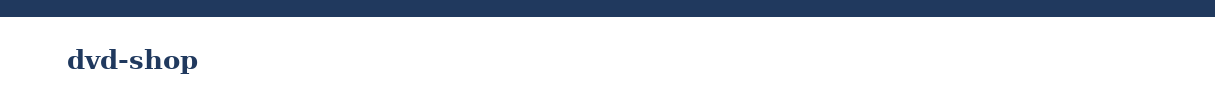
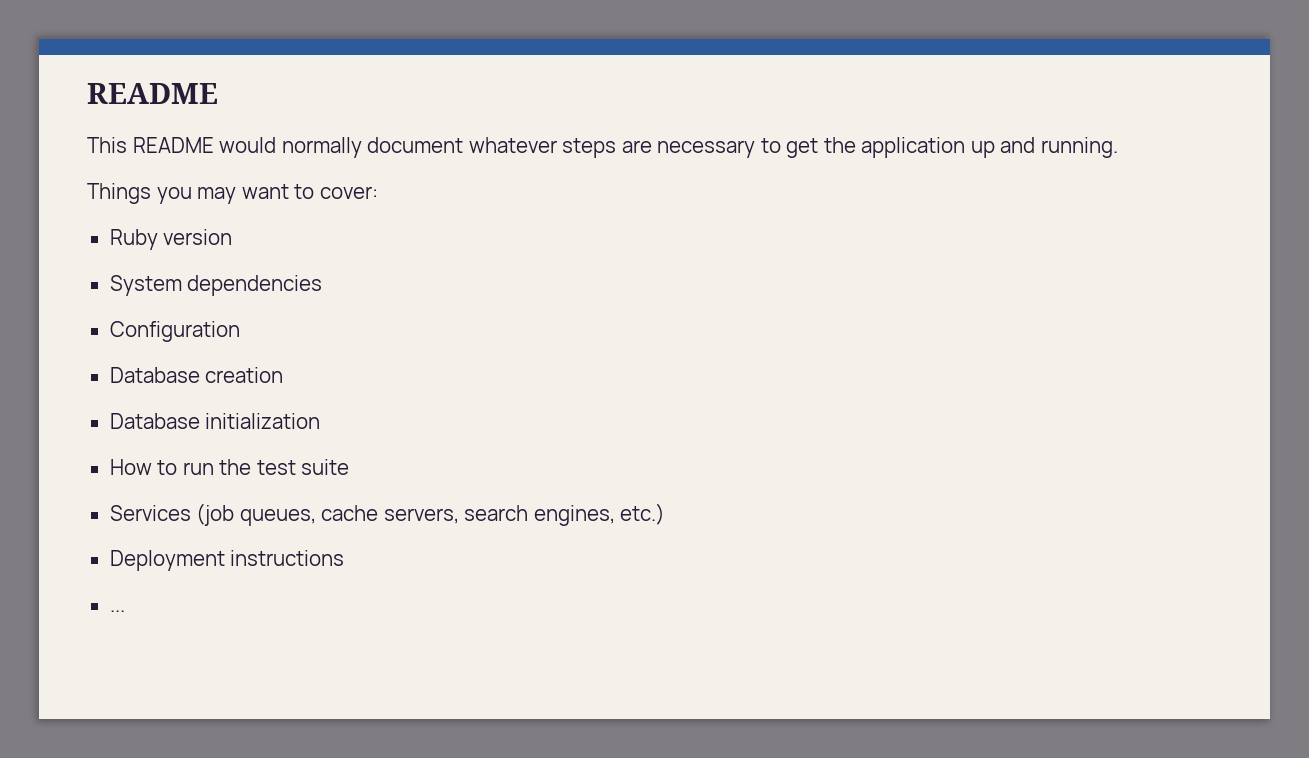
[67,49,198,74] dvd-shop -> [87,83,218,104] [87,137,1119,158] [87,183,378,204] [109,229,233,250] [109,275,323,296] [109,321,240,342] [109,367,284,383] [109,413,321,429] [109,459,350,475] [109,503,666,526] [109,550,345,571] [109,610,125,612] README // This README would normally document whatever steps are necessary to get the application up and running. // Things you may want to cover: // Ruby version // System dependencies // Configuration // Database creation // Database initialization // How to run the test suite // Services (job queues, cache servers, search engines, etc.) // Deployment instructions // ...

